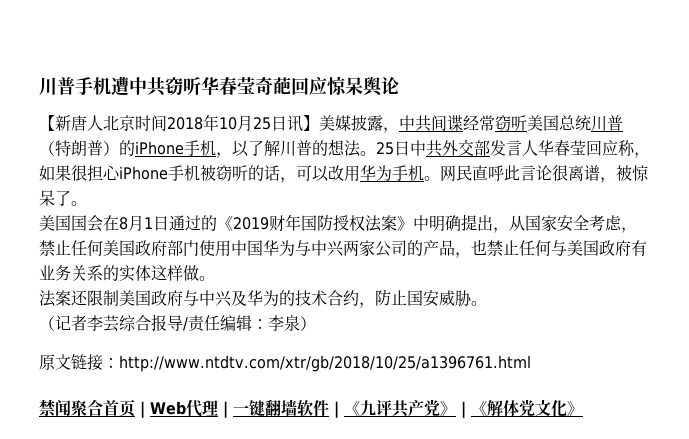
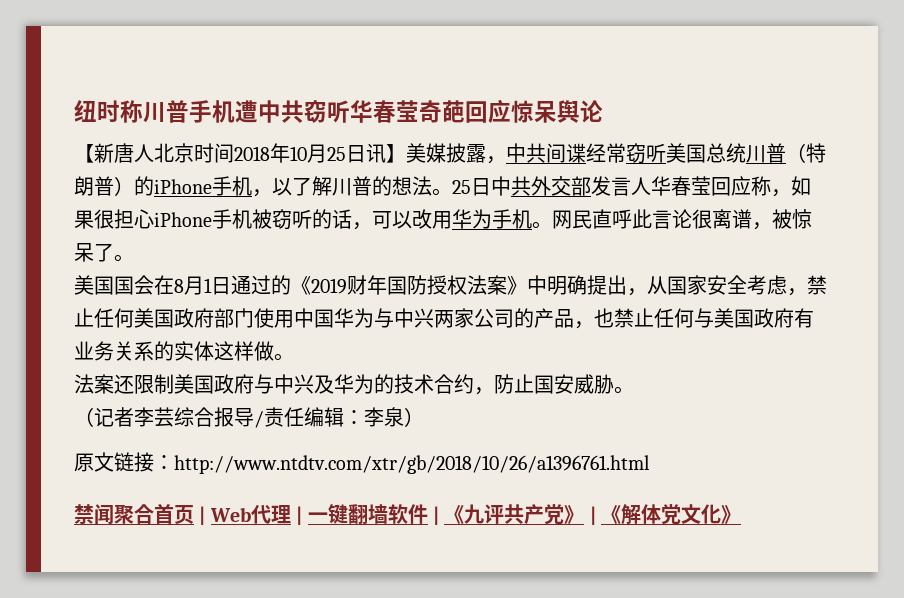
(39, 86) none -> [74,100,143,123] 纽时称
[119,355,531,372] http://www.ntdtv.com/xtr/gb/2018/10/25/a1396761.html -> [174,455,650,474] http://www.ntdtv.com/xtr/gb/2018/10/26/a1396761.html

